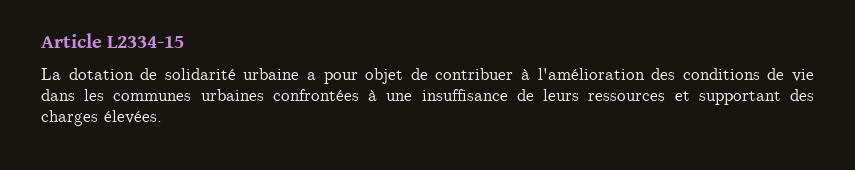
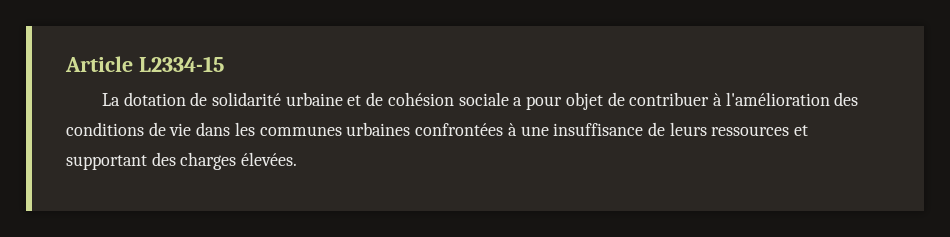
(300, 74) none -> [347,92,509,106] et de cohésion sociale

